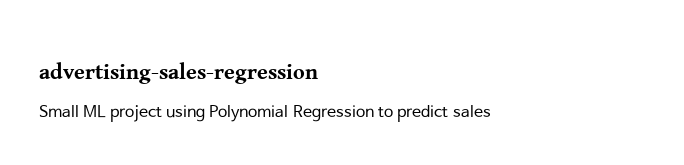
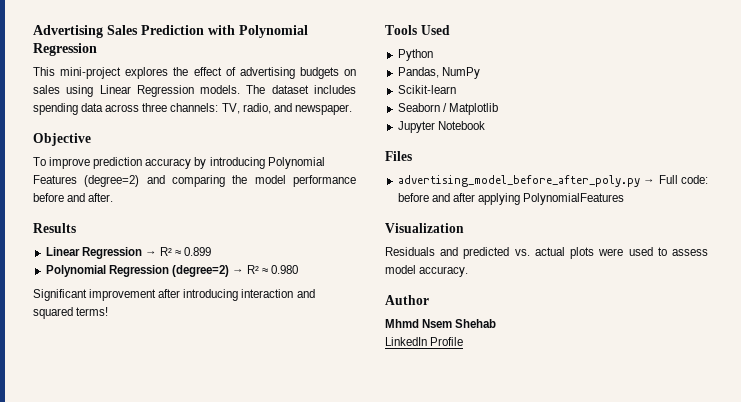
[39,62,318,84] [39,105,491,122] advertising-sales-regression // Small ML project using Polynomial Regression to predict sales -> [33,25,308,38] [33,43,97,56] [33,67,356,79] [33,85,356,97] [33,103,352,115] [33,133,91,146] [33,157,325,169] [33,175,357,187] [33,193,114,202] [33,223,76,233] [45,247,212,259] [45,265,299,277] [33,289,315,301] [33,307,109,319] [385,25,450,35] [397,49,433,61] [397,67,480,79] [397,85,456,94] [397,103,498,115] [397,121,485,133] [385,151,412,161] [397,175,708,187] [397,193,625,205] [385,223,464,233] [385,247,708,259] [385,265,469,277] [385,295,429,305] [385,319,497,328] [385,337,464,346] Advertising Sales Prediction with Polynomial Regression // This mini-project explores the effect of advertising budgets on sales using Linear Regression models. The dataset includes spending data across three channels: TV, radio, and newspaper. // Objective // To improve prediction accuracy by introducing Polynomial Features (degree=2) and comparing the model performance before and after. // Results // Linear Regression → R² ≈ 0.899 // Polynomial Regression (degree=2) → R² ≈ 0.980 // Significant improvement after introducing interaction and squared terms! // Tools Used // Python // Pandas, NumPy // Scikit-learn // Seaborn / Matplotlib // Jupyter Notebook // Files // advertising_model_before_after_poly.py → Full code: before and after applying PolynomialFeatures // Visualization // Residuals and predicted vs. actual plots were used to assess model accuracy. // Author // Mhmd Nsem Shehab // LinkedIn Profile

